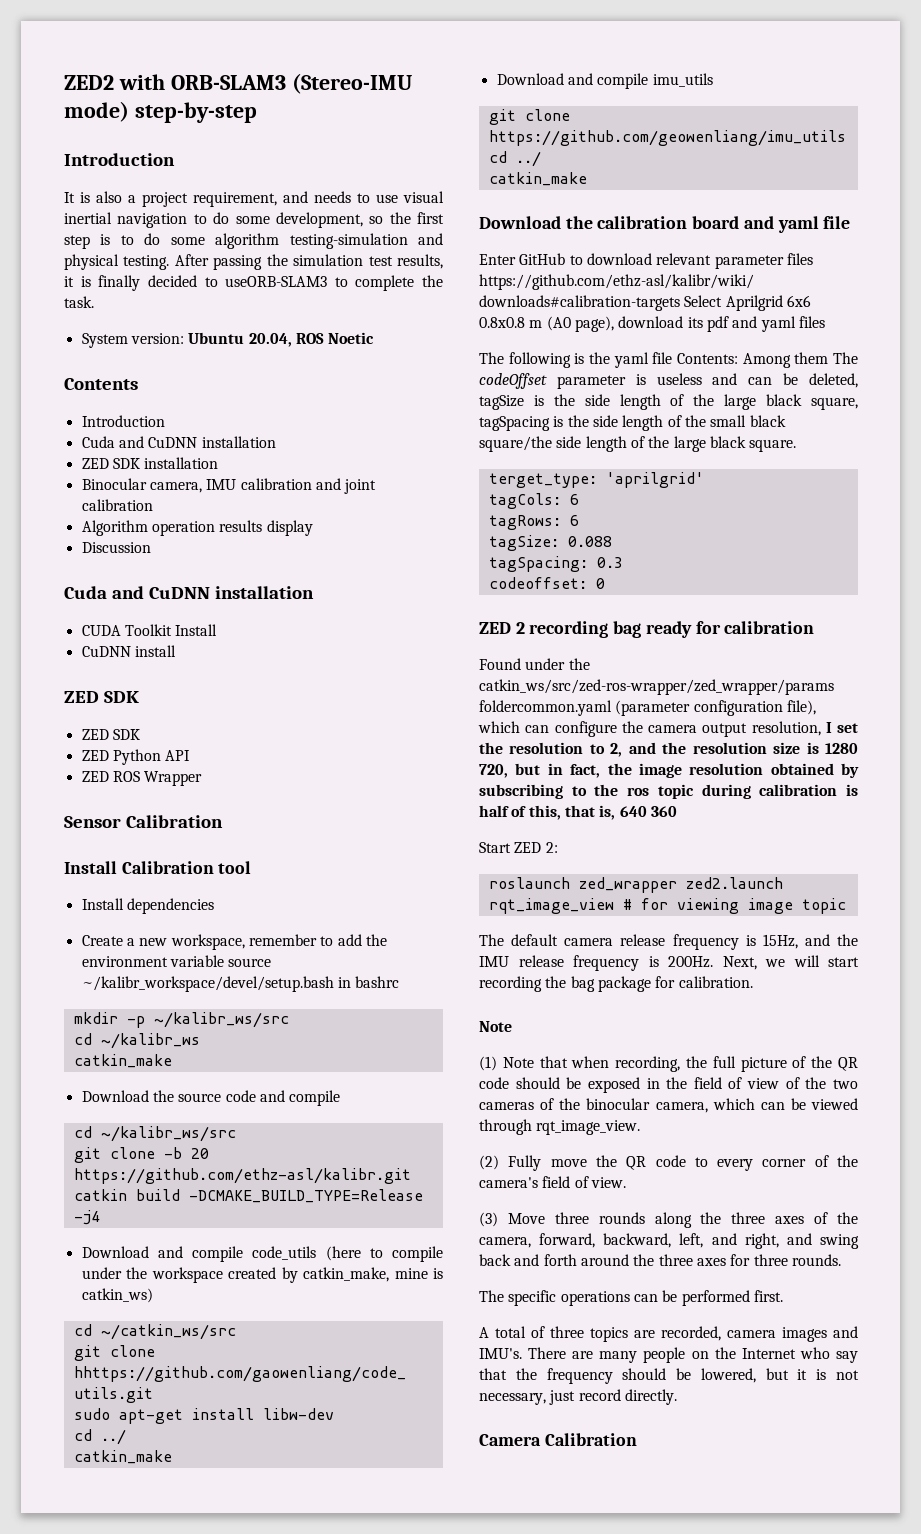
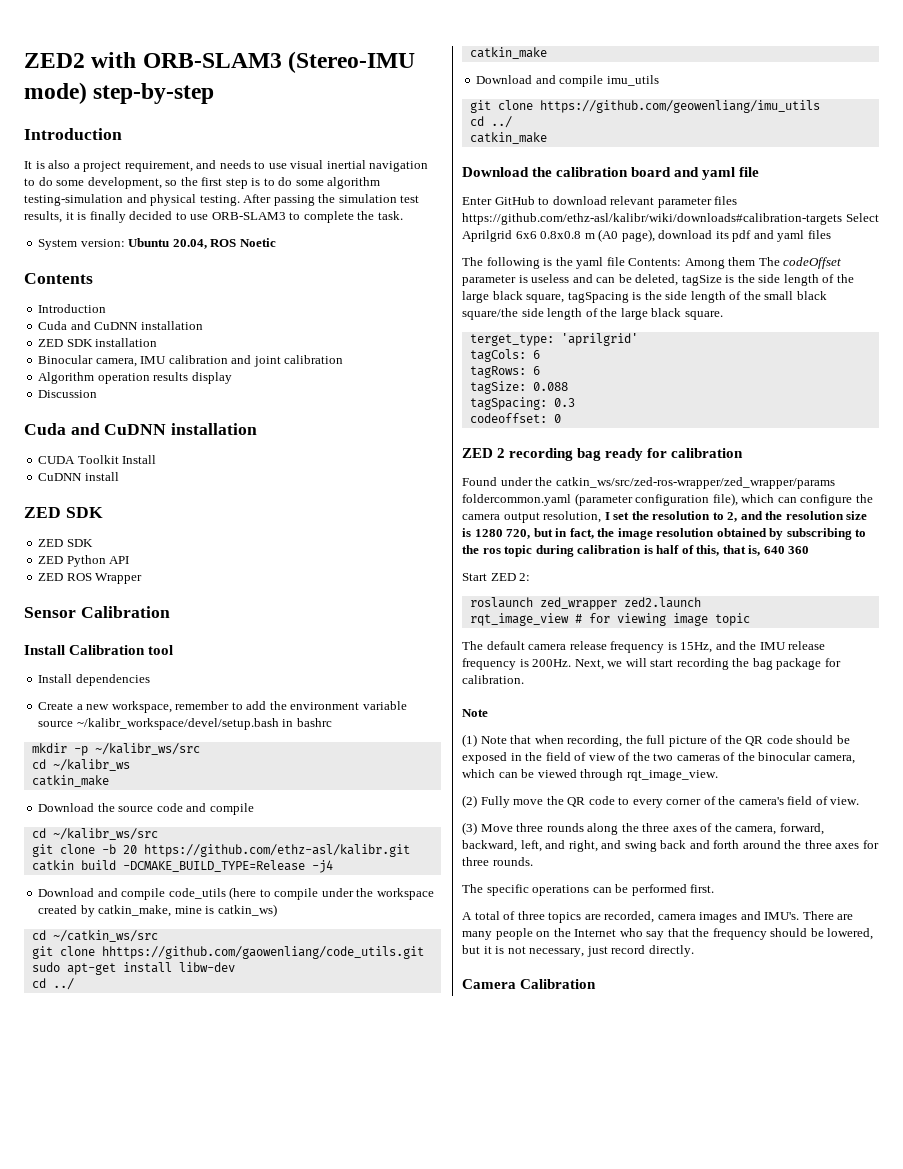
[225,276,328,287] useORB-SLAM3 -> [190,212,286,220] use ORB-SLAM3

